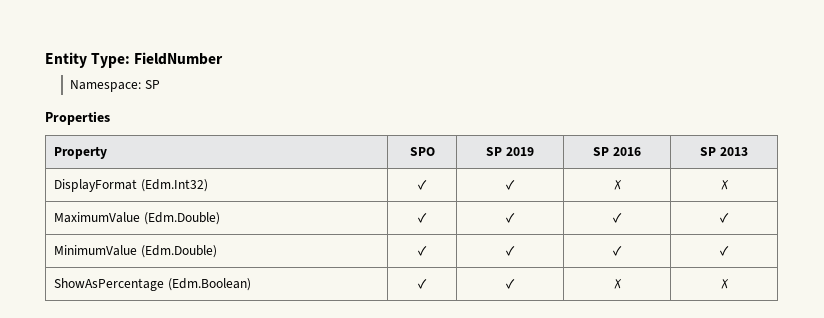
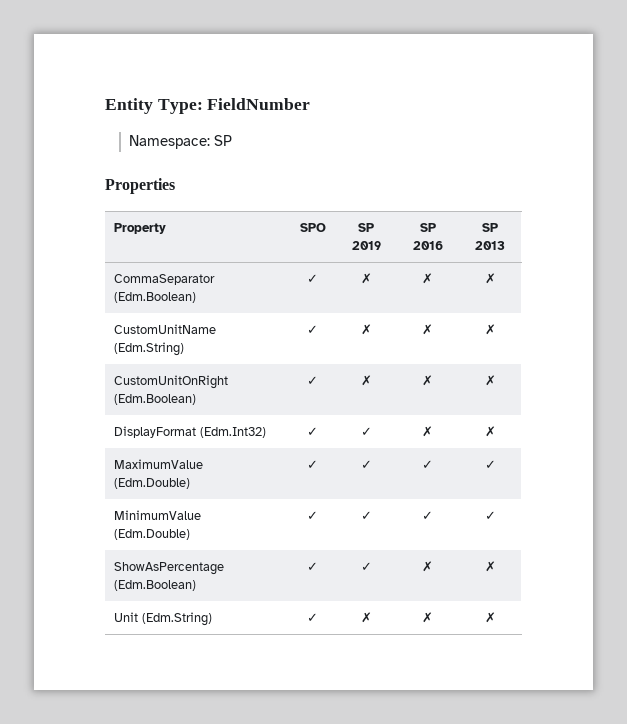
(748, 151) none -> [114,274,216,285] [114,292,197,303] [307,274,318,283] [360,273,372,284] [422,273,433,284] [484,273,496,284] [114,324,217,334] [114,342,185,356] [307,325,318,334] [360,324,372,335] [422,324,433,335] [484,324,496,335] [114,375,229,389] [114,394,197,405] [307,376,318,385] [360,375,372,386] [422,375,433,386] [484,375,496,386] // CommaSeparator (Edm.Boolean) | ✓ | ✗ | ✗ | ✗ // CustomUnitName (Edm.String) | ✓ | ✗ | ✗ | ✗ // CustomUnitOnRight (Edm.Boolean) | ✓ | ✗ | ✗ | ✗
(729, 284) none -> [114,612,213,626] [307,613,318,622] [360,612,372,623] [422,612,433,623] [484,612,496,623] // Unit (Edm.String) | ✓ | ✗ | ✗ | ✗

